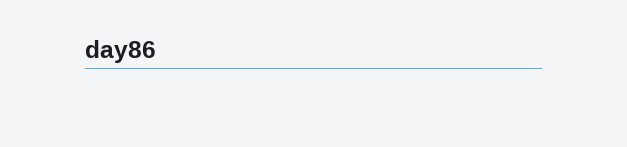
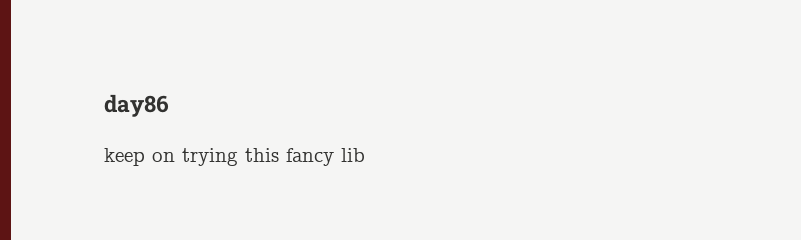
(156, 51) none -> [104,148,365,166] // keep on trying this fancy lib

